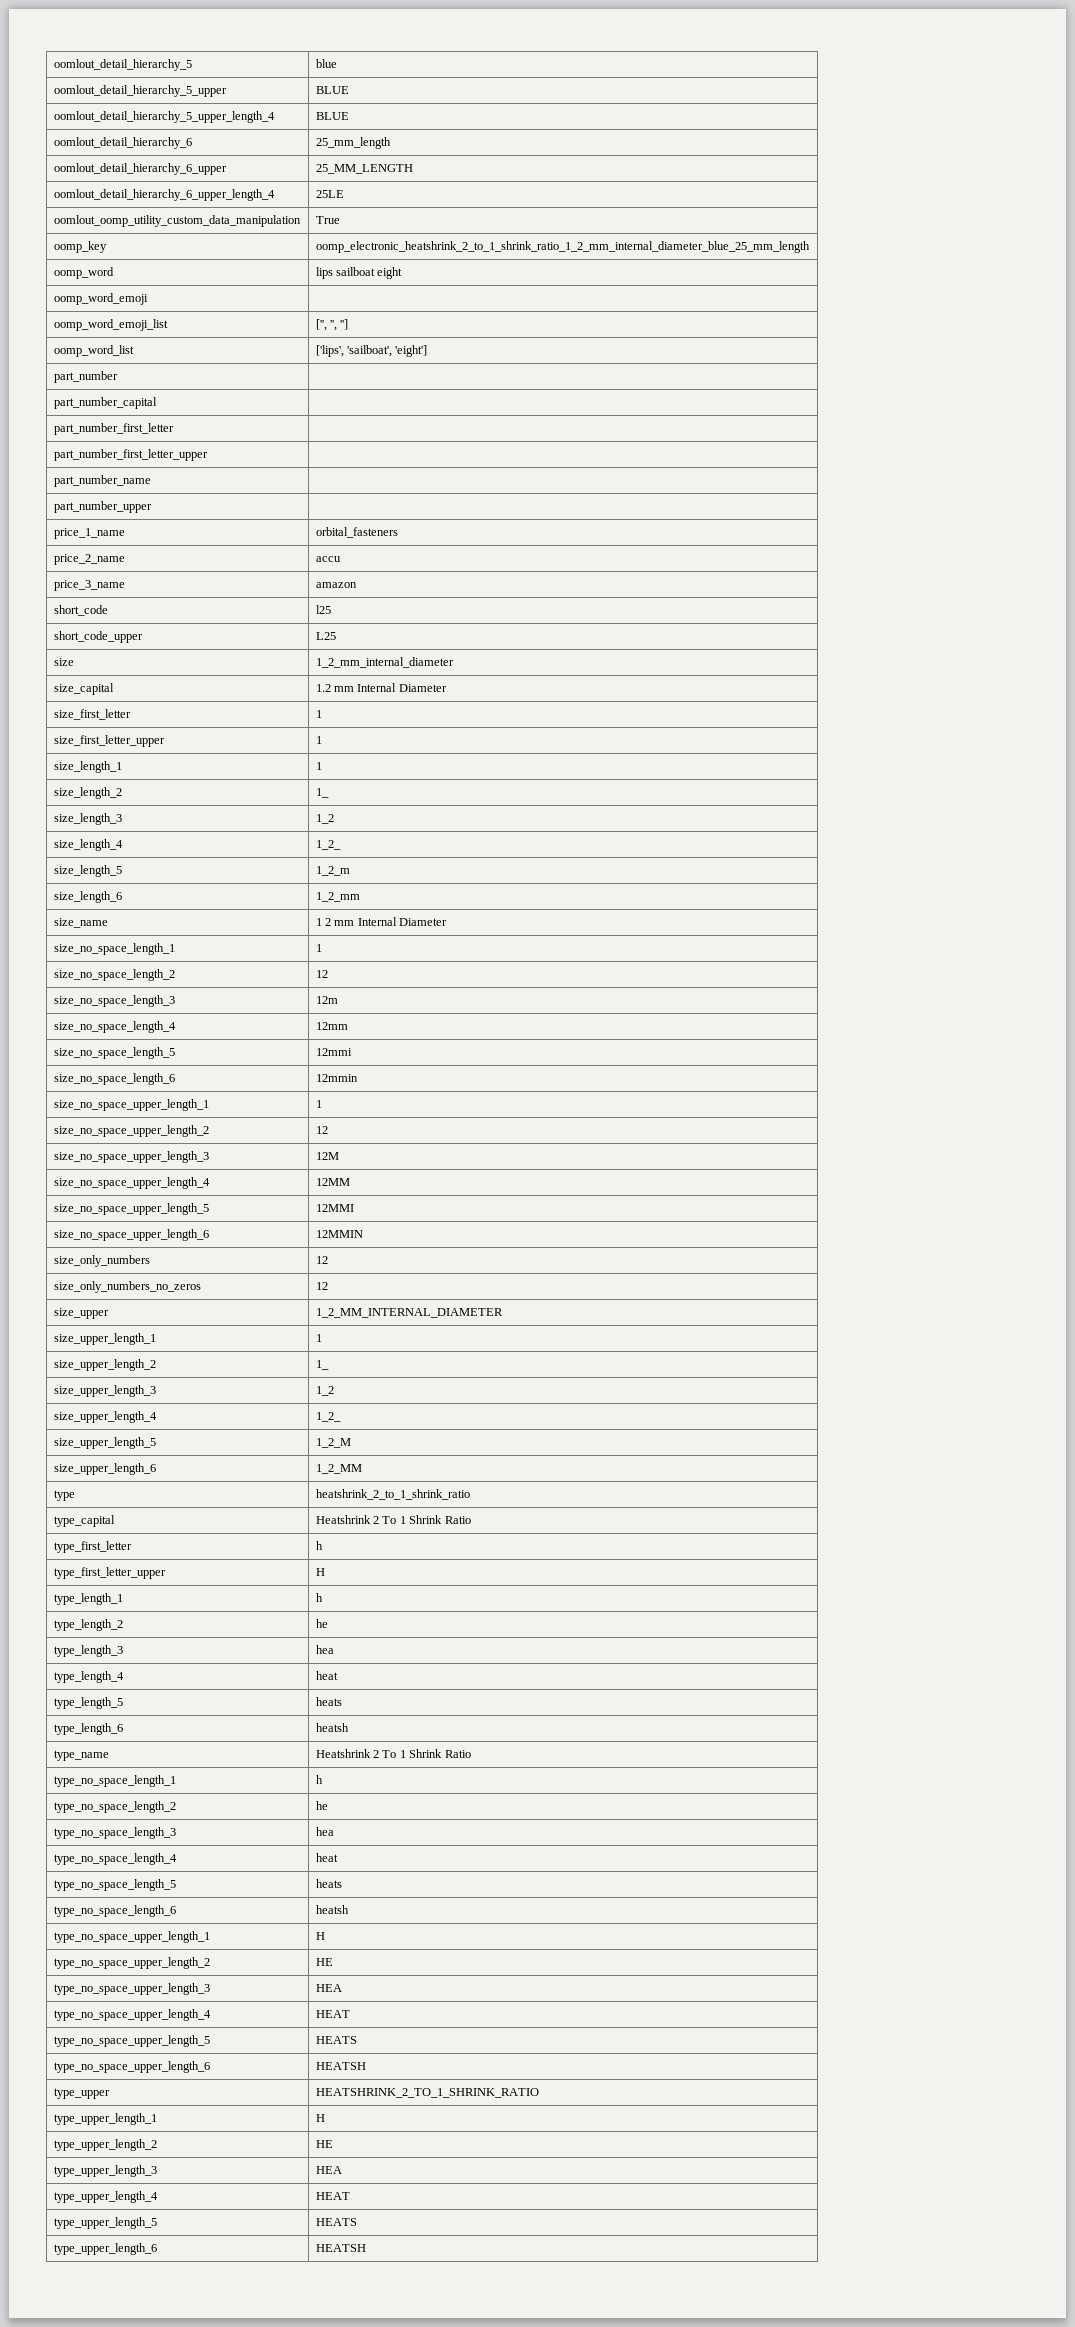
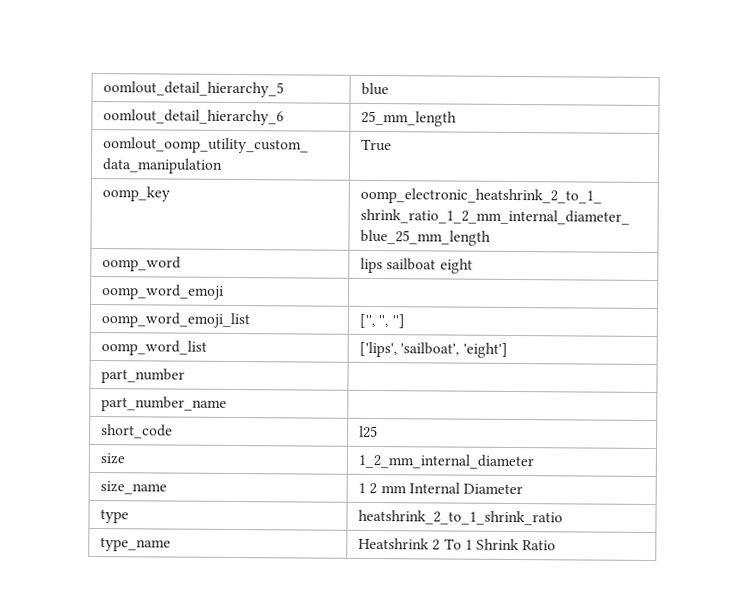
[53,85,227,97] [315,86,349,94] [53,111,275,123] [315,112,349,120] [53,137,192,149] [315,137,391,149] [53,163,227,175] [315,164,413,174] [53,189,275,201] [315,190,344,198] oomlout_detail_hierarchy_5_upper | BLUE // oomlout_detail_hierarchy_5_upper_length_4 | BLUE // oomlout_detail_hierarchy_6 | 25_mm_length // oomlout_detail_hierarchy_6_upper | 25_MM_LENGTH // oomlout_detail_hierarchy_6_upper_length_4 | 25LE -> [103,109,285,126] [361,110,458,127] oomlout_detail_hierarchy_6 | 25_mm_length
[53,397,157,409] [53,423,174,435] [53,449,208,461] [53,475,151,487] [53,501,152,513] [53,528,125,539] [315,527,398,538] [53,554,125,565] [315,556,341,562] [53,580,125,591] [315,582,357,588] part_number_capital | // part_number_first_letter | // part_number_first_letter_upper | // part_number_name | // part_number_upper | // price_1_name | orbital_fasteners // price_2_name | accu // price_3_name | amazon -> [101,396,228,412] part_number_name |
[53,631,143,643] [315,632,336,640] // short_code_upper | L25 -> (379, 432) none
[53,683,114,695] [315,683,447,692] [53,709,131,720] [315,710,322,718] [53,735,165,747] [315,736,322,744] [53,761,122,773] [315,762,322,770] [53,787,122,799] [315,788,329,798] [53,813,122,825] [315,814,334,824] [53,839,123,851] [315,840,341,850] [53,865,122,877] [315,866,350,876] [53,891,122,903] [315,892,360,902] // size_capital | 1.2 mm Internal Diameter // size_first_letter | 1 // size_first_letter_upper | 1 // size_length_1 | 1 // size_length_2 | 1_ // size_length_3 | 1_2 // size_length_4 | 1_2_ // size_length_5 | 1_2_m // size_length_6 | 1_2_mm -> (535, 461) none
[53,943,175,955] [315,944,322,952] [53,969,175,981] [315,970,328,978] [53,995,175,1007] [315,996,338,1004] [53,1021,176,1033] [315,1022,348,1030] [53,1047,175,1059] [315,1048,352,1056] [53,1073,175,1085] [315,1074,358,1082] [53,1099,209,1111] [315,1100,322,1108] [53,1125,209,1137] [315,1126,328,1134] [53,1151,209,1163] [315,1152,339,1160] [53,1177,210,1189] [315,1178,350,1186] [53,1203,209,1215] [315,1204,354,1212] [53,1229,209,1241] [315,1230,363,1238] [53,1255,150,1267] [315,1256,328,1264] [53,1281,201,1293] [315,1282,328,1290] [53,1308,109,1319] [315,1308,503,1318] [53,1333,156,1345] [315,1334,322,1342] [53,1359,156,1371] [315,1360,329,1370] [53,1385,156,1397] [315,1386,334,1396] [53,1411,157,1423] [315,1412,341,1422] [53,1437,156,1449] [315,1438,351,1448] [53,1463,156,1475] [315,1464,362,1474] [53,1490,75,1501] [315,1489,470,1500] [53,1515,115,1527] [315,1515,471,1524] [53,1541,132,1553] [315,1541,323,1550] [53,1567,166,1579] [315,1568,325,1576] [53,1593,123,1605] [315,1593,323,1602] [53,1619,123,1631] [315,1619,328,1628] [53,1645,123,1657] [315,1645,334,1654] [53,1671,124,1683] [315,1671,338,1680] [53,1697,123,1709] [315,1697,342,1706] [53,1723,123,1735] [315,1723,349,1732] size_no_space_length_1 | 1 // size_no_space_length_2 | 12 // size_no_space_length_3 | 12m // size_no_space_length_4 | 12mm // size_no_space_length_5 | 12mmi // size_no_space_length_6 | 12mmin // size_no_space_upper_length_1 | 1 // size_no_space_upper_length_2 | 12 // size_no_space_upper_length_3 | 12M // size_no_space_upper_length_4 | 12MM // size_no_space_upper_length_5 | 12MMI // size_no_space_upper_length_6 | 12MMIN // size_only_numbers | 12 // size_only_numbers_no_zeros | 12 // size_upper | 1_2_MM_INTERNAL_DIAMETER // size_upper_length_1 | 1 // size_upper_length_2 | 1_ // size_upper_length_3 | 1_2 // size_upper_length_4 | 1_2_ // size_upper_length_5 | 1_2_M // size_upper_length_6 | 1_2_MM // type | heatshrink_2_to_1_shrink_ratio // type_capital | Heatshrink 2 To 1 Shrink Ratio // type_first_letter | h // type_first_letter_upper | H // type_length_1 | h // type_length_2 | he // type_length_3 | hea // type_length_4 | heat // type_length_5 | heats // type_length_6 | heatsh -> [100,509,130,524] [358,509,564,526] type | heatshrink_2_to_1_shrink_ratio
[53,1775,176,1787] [315,1775,323,1784] [53,1801,176,1813] [315,1801,328,1810] [53,1827,176,1839] [315,1827,334,1836] [53,1853,177,1865] [315,1853,338,1862] [53,1879,176,1891] [315,1879,342,1888] [53,1905,176,1917] [315,1905,349,1914] [53,1931,210,1943] [315,1932,325,1940] [53,1957,210,1969] [315,1958,333,1966] [53,1983,210,1995] [315,1984,342,1992] [53,2009,211,2021] [315,2010,350,2018] [53,2035,210,2047] [315,2036,357,2044] [53,2061,210,2073] [315,2062,366,2070] [53,2088,110,2099] [315,2088,539,2098] [53,2113,157,2125] [315,2114,325,2122] [53,2139,157,2151] [315,2140,333,2148] [53,2165,157,2177] [315,2166,342,2174] [53,2191,158,2203] [315,2192,350,2200] [53,2217,157,2229] [315,2218,357,2226] [53,2243,157,2255] [315,2244,366,2252] // type_no_space_length_1 | h // type_no_space_length_2 | he // type_no_space_length_3 | hea // type_no_space_length_4 | heat // type_no_space_length_5 | heats // type_no_space_length_6 | heatsh // type_no_space_upper_length_1 | H // type_no_space_upper_length_2 | HE // type_no_space_upper_length_3 | HEA // type_no_space_upper_length_4 | HEAT // type_no_space_upper_length_5 | HEATS // type_no_space_upper_length_6 | HEATSH // type_upper | HEATSHRINK_2_TO_1_SHRINK_RATIO // type_upper_length_1 | H // type_upper_length_2 | HE // type_upper_length_3 | HEA // type_upper_length_4 | HEAT // type_upper_length_5 | HEATS // type_upper_length_6 | HEATSH -> (557, 545) none

